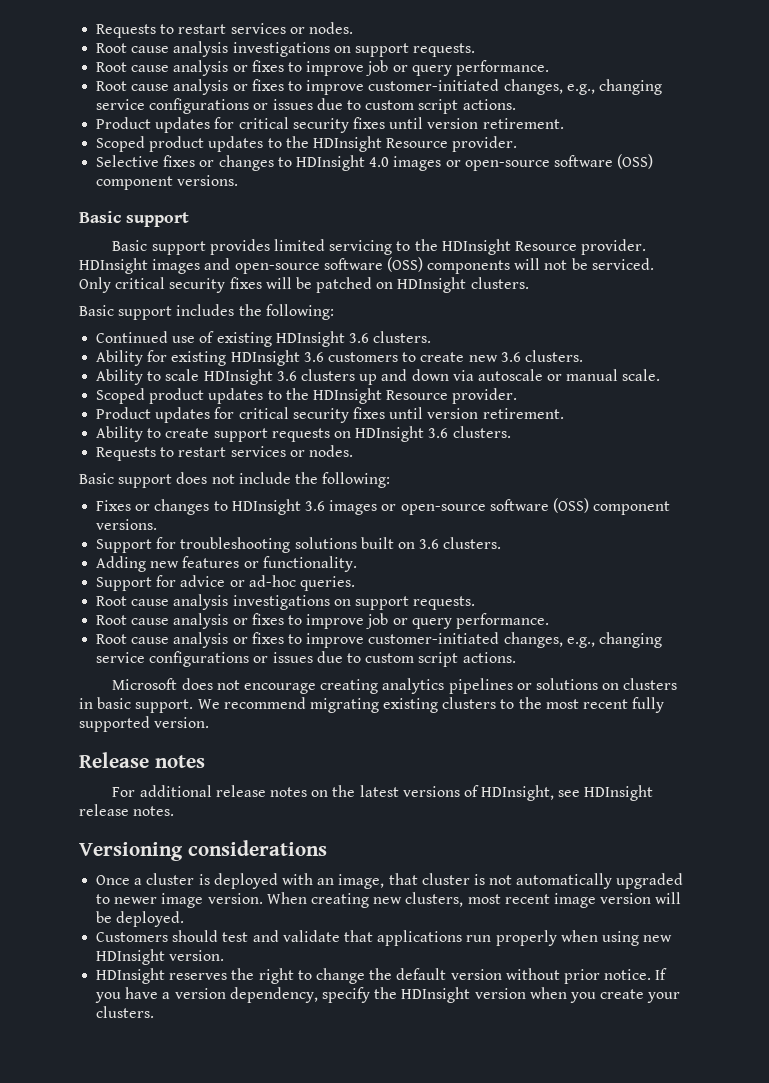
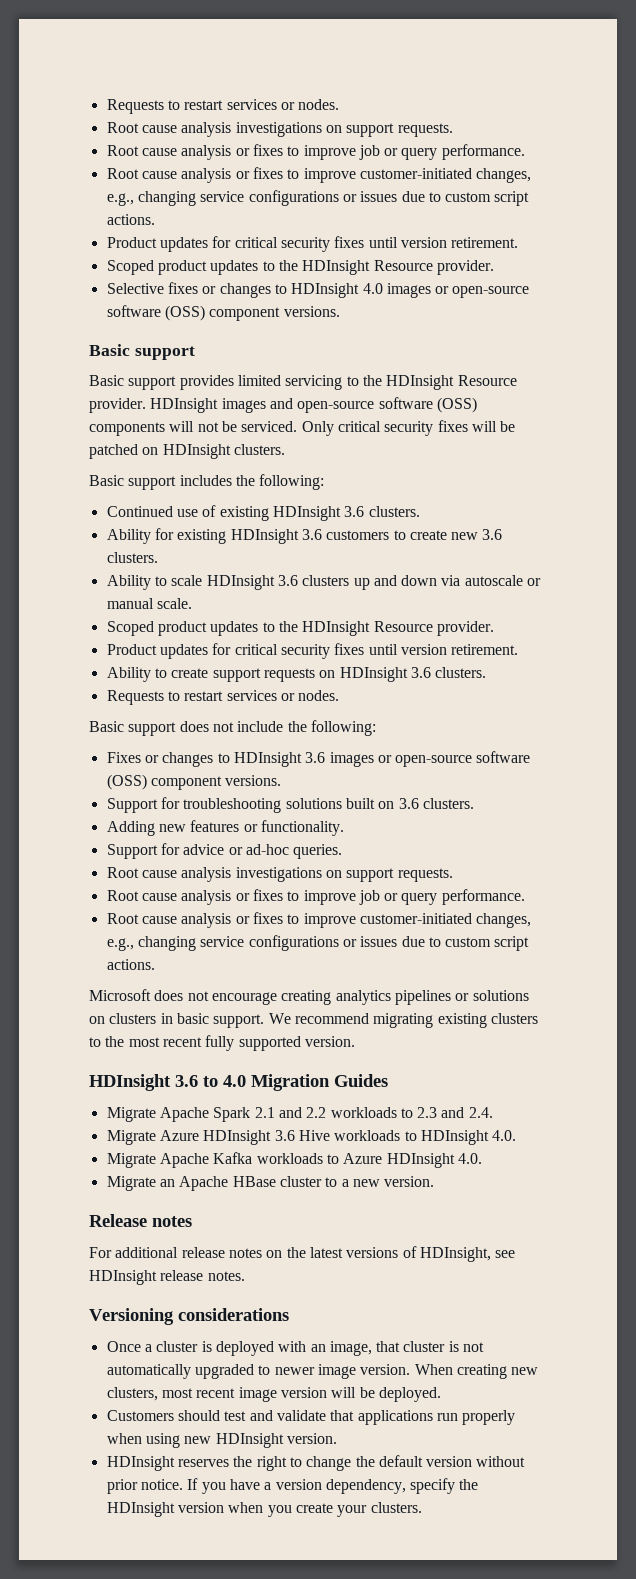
(210, 722) none -> [89,1074,388,1091] [106,1107,493,1122] [106,1130,517,1145] [106,1152,482,1168] [106,1176,435,1191] // HDInsight 3.6 to 4.0 Migration Guides // Migrate Apache Spark 2.1 and 2.2 workloads to 2.3 and 2.4. // Migrate Azure HDInsight 3.6 Hive workloads to HDInsight 4.0. // Migrate Apache Kafka workloads to Azure HDInsight 4.0. // Migrate an Apache HBase cluster to a new version.

